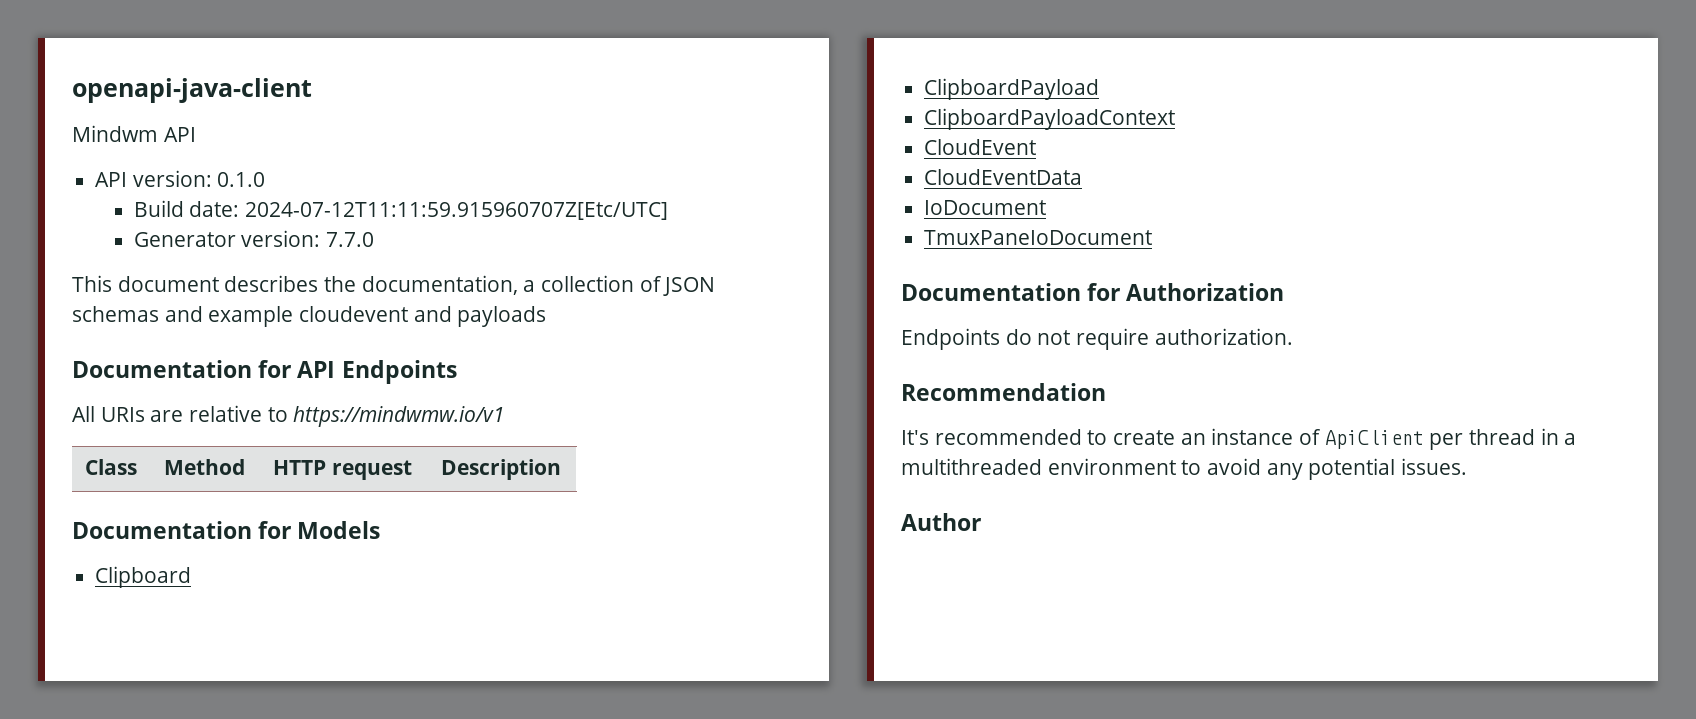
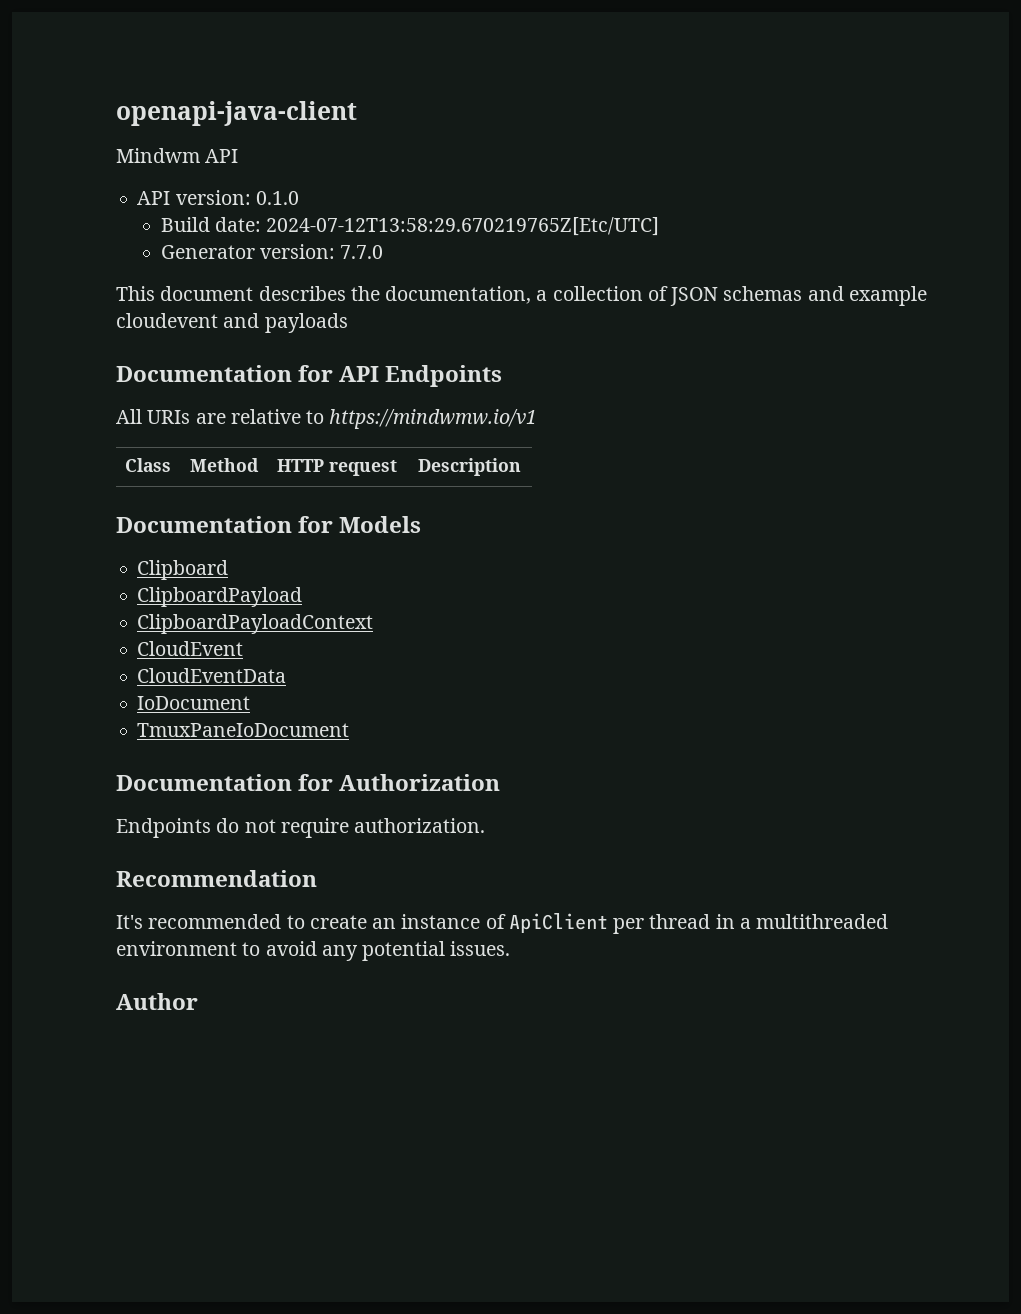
[245,202,669,220] 2024-07-12T11:11:59.915960707Z[Etc/UTC] -> [266,217,660,236] 2024-07-12T13:58:29.670219765Z[Etc/UTC]

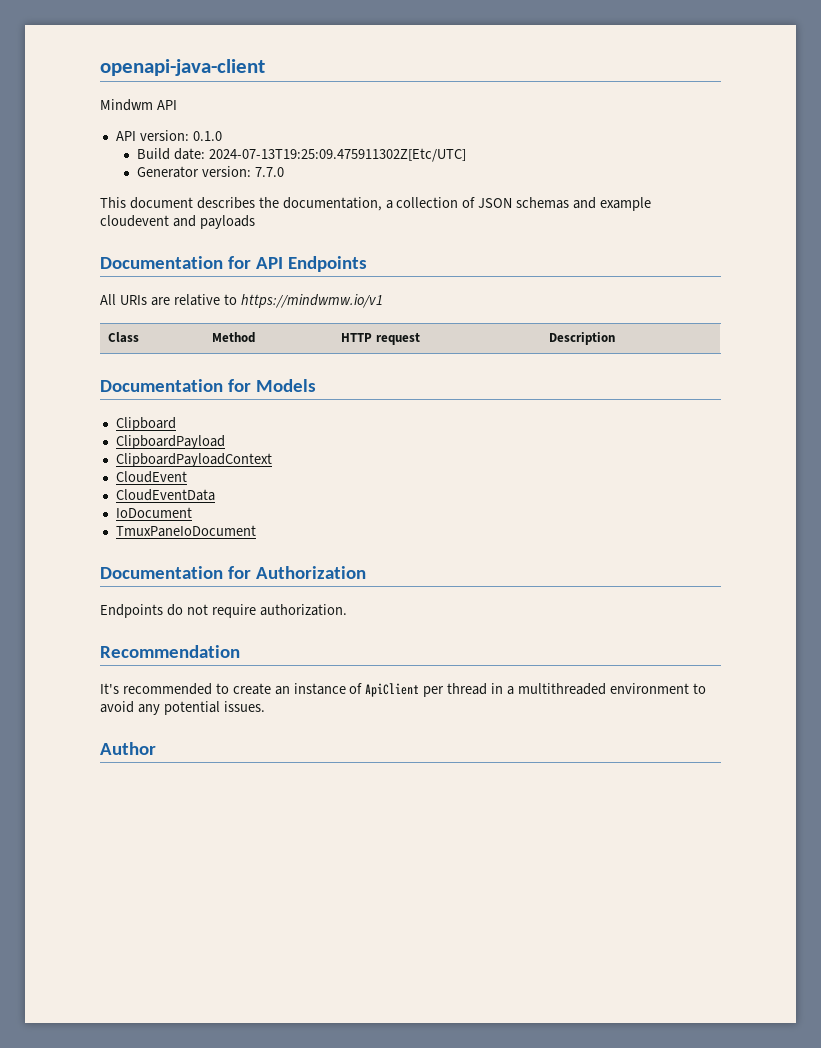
[266,217,660,236] 2024-07-12T13:58:29.670219765Z[Etc/UTC] -> [208,148,466,162] 2024-07-13T19:25:09.475911302Z[Etc/UTC]

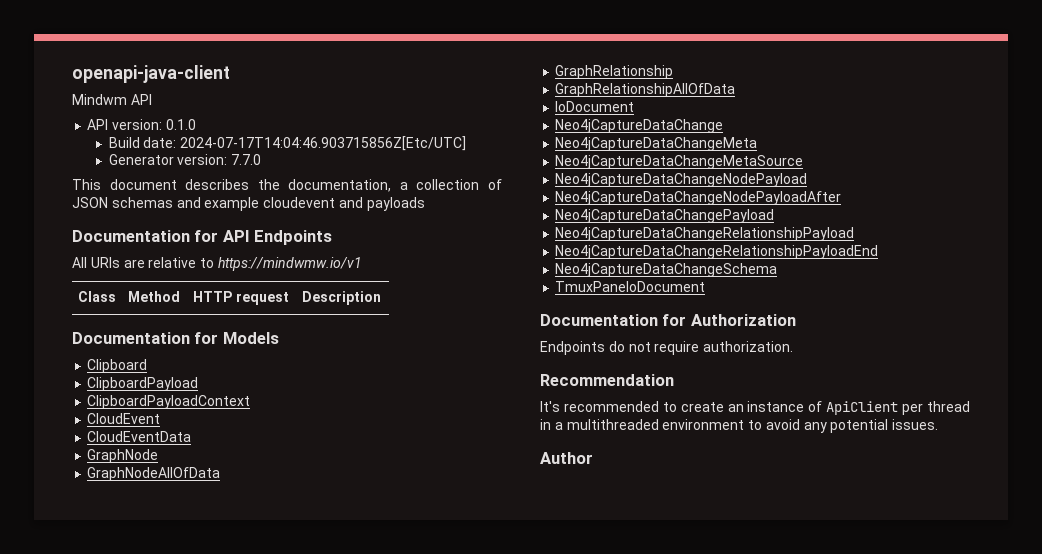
[208,148,466,162] 2024-07-13T19:25:09.475911302Z[Etc/UTC] -> [180,136,467,151] 2024-07-17T14:04:46.903715856Z[Etc/UTC]
[115,507,192,518] IoDocument -> [87,449,159,463] [87,467,221,481] [555,65,674,79] [555,83,736,97] [555,101,635,112] [555,119,724,133] [555,137,758,151] [555,155,804,169] [555,173,808,187] [555,191,842,205] [555,209,775,223] [555,227,855,241] [555,245,879,259] [555,263,778,277] GraphNode // GraphNodeAllOfData // GraphRelationship // GraphRelationshipAllOfData // IoDocument // Neo4jCaptureDataChange // Neo4jCaptureDataChangeMeta // Neo4jCaptureDataChangeMetaSource // Neo4jCaptureDataChangeNodePayload // Neo4jCaptureDataChangeNodePayloadAfter // Neo4jCaptureDataChangePayload // Neo4jCaptureDataChangeRelationshipPayload // Neo4jCaptureDataChangeRelationshipPayloadEnd // Neo4jCaptureDataChangeSchema

